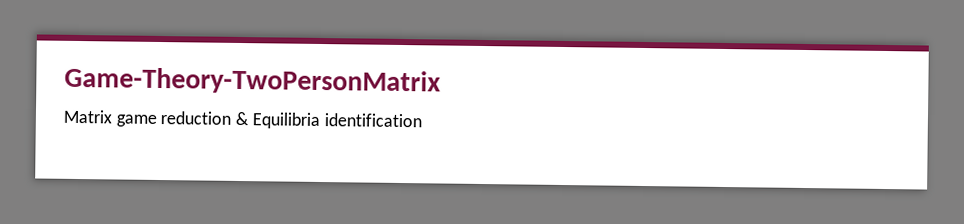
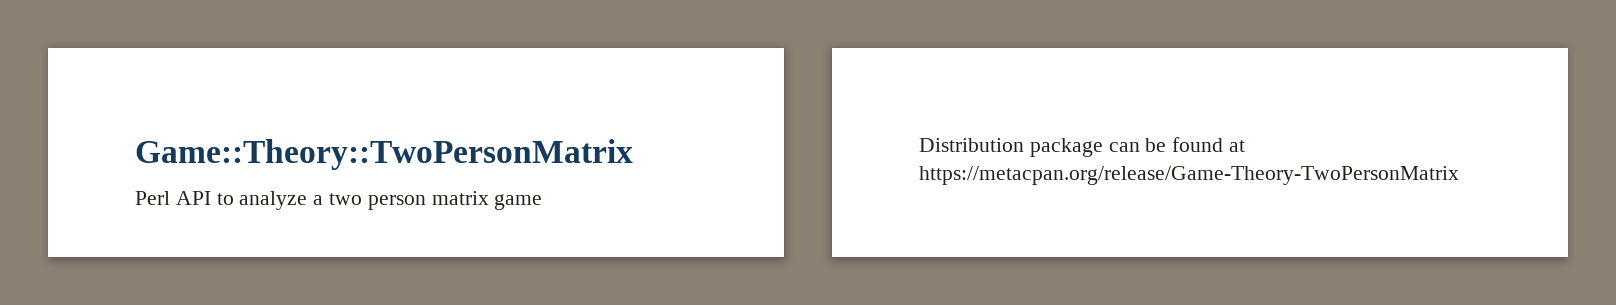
[64,66,441,96] [63,109,422,129] Game-Theory-TwoPersonMatrix // Matrix game reduction & Equilibria identification -> [135,139,633,170] [135,191,543,210] [919,137,1246,157] [919,166,1459,185] Game::Theory::TwoPersonMatrix // Perl API to analyze a two person matrix game // Distribution package can be found at https://metacpan.org/release/Game-Theory-TwoPersonMatrix

